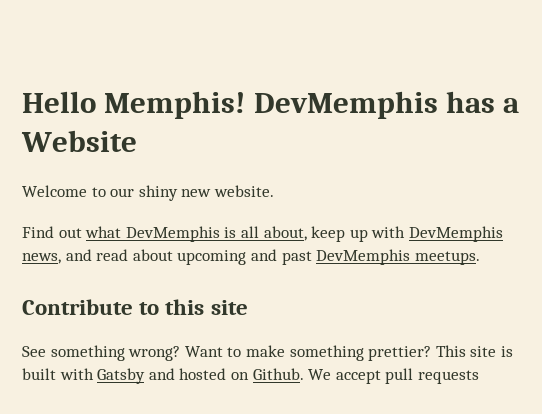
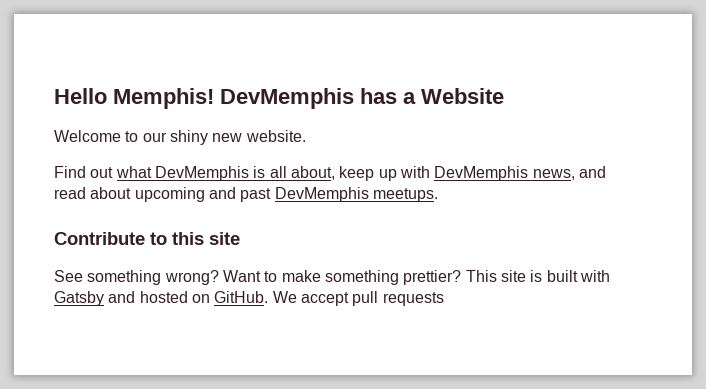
[252,368,304,380] Github. -> [214,291,269,303] GitHub.

